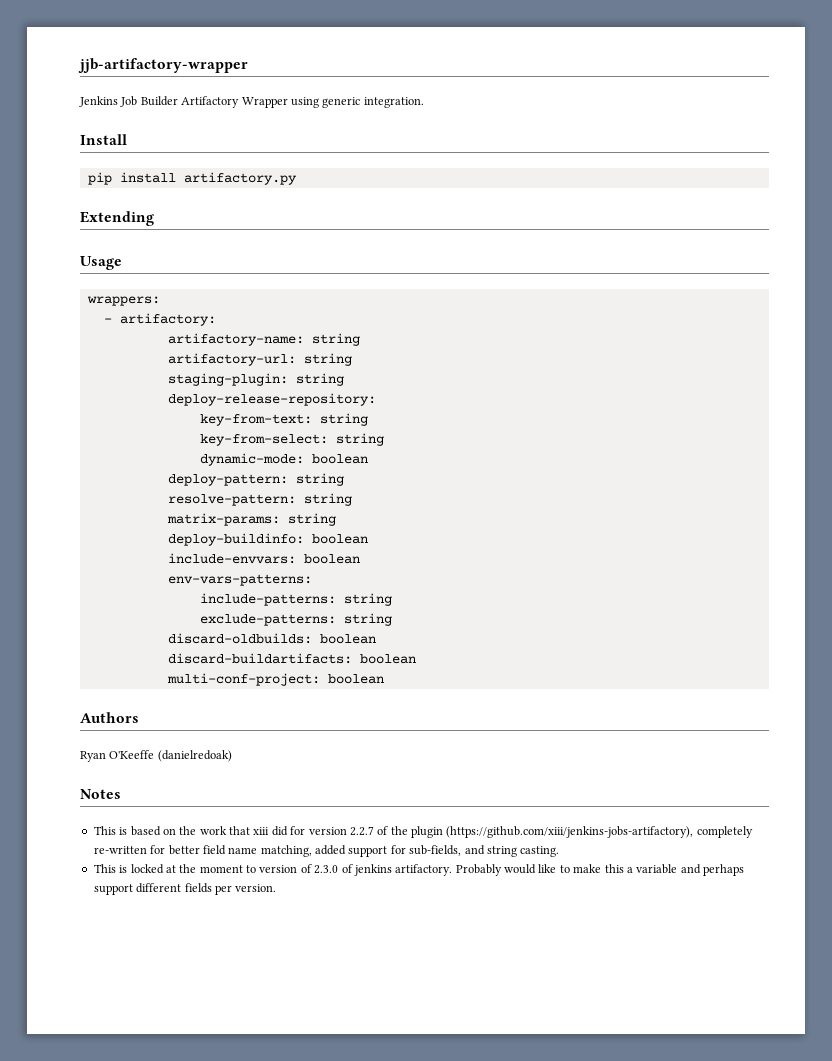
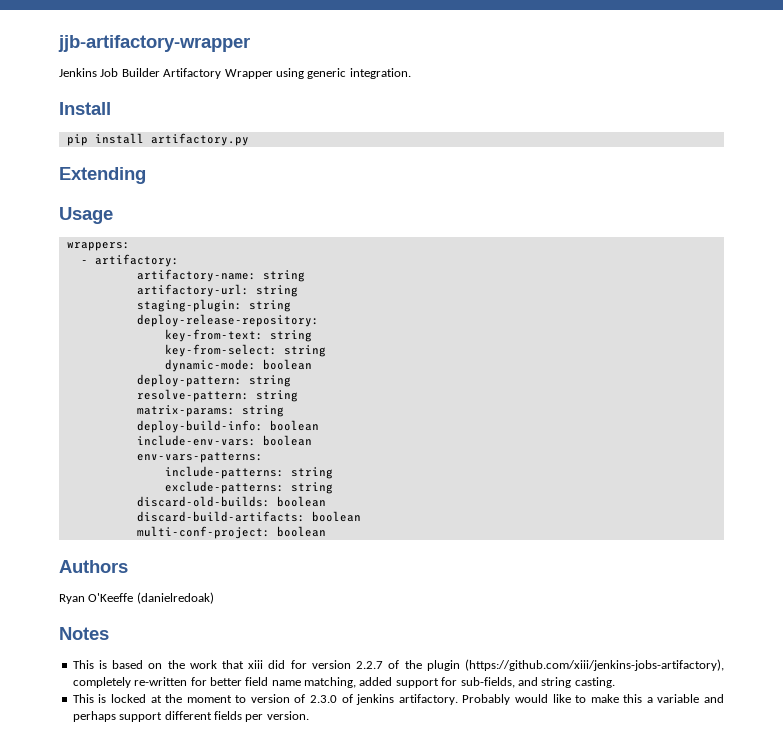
[167,533,368,546] [167,553,296,564] deploy-buildinfo: boolean // include-envvars: -> [136,420,319,433] [136,435,256,446] deploy-build-info: boolean // include-env-vars:
[167,633,376,644] [167,653,352,664] discard-oldbuilds: boolean // discard-buildartifacts: -> [136,496,326,507] [136,511,305,522] discard-old-builds: boolean // discard-build-artifacts:

